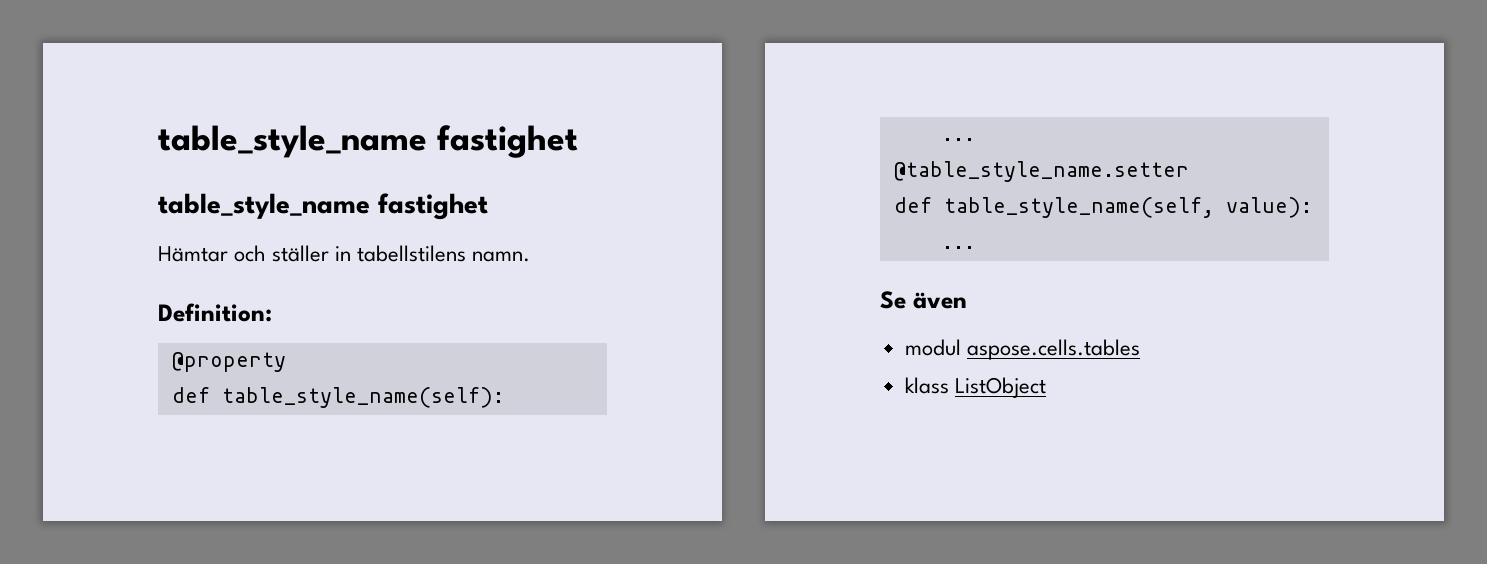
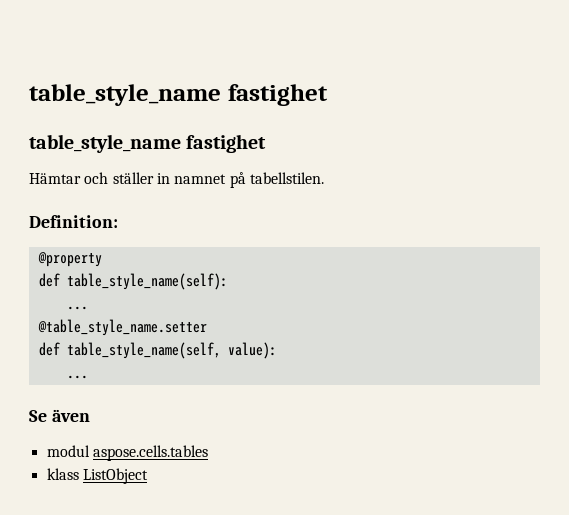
[357,245,531,262] tabellstilens namn. -> [174,172,324,188] namnet på tabellstilen.

